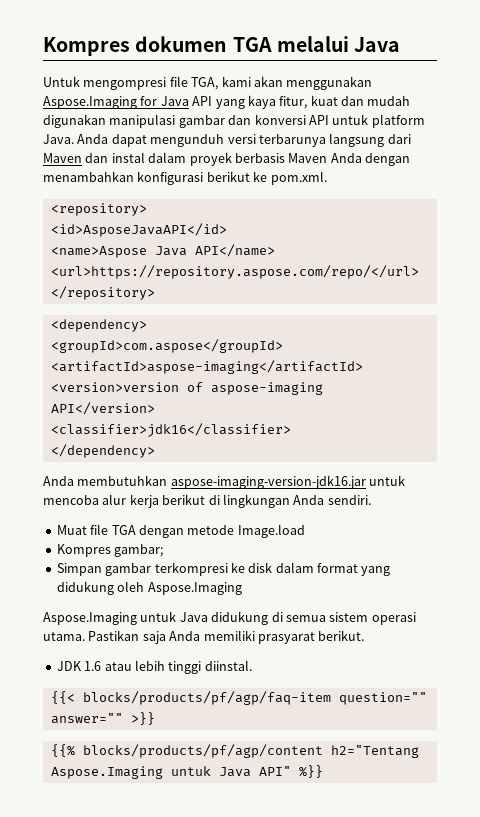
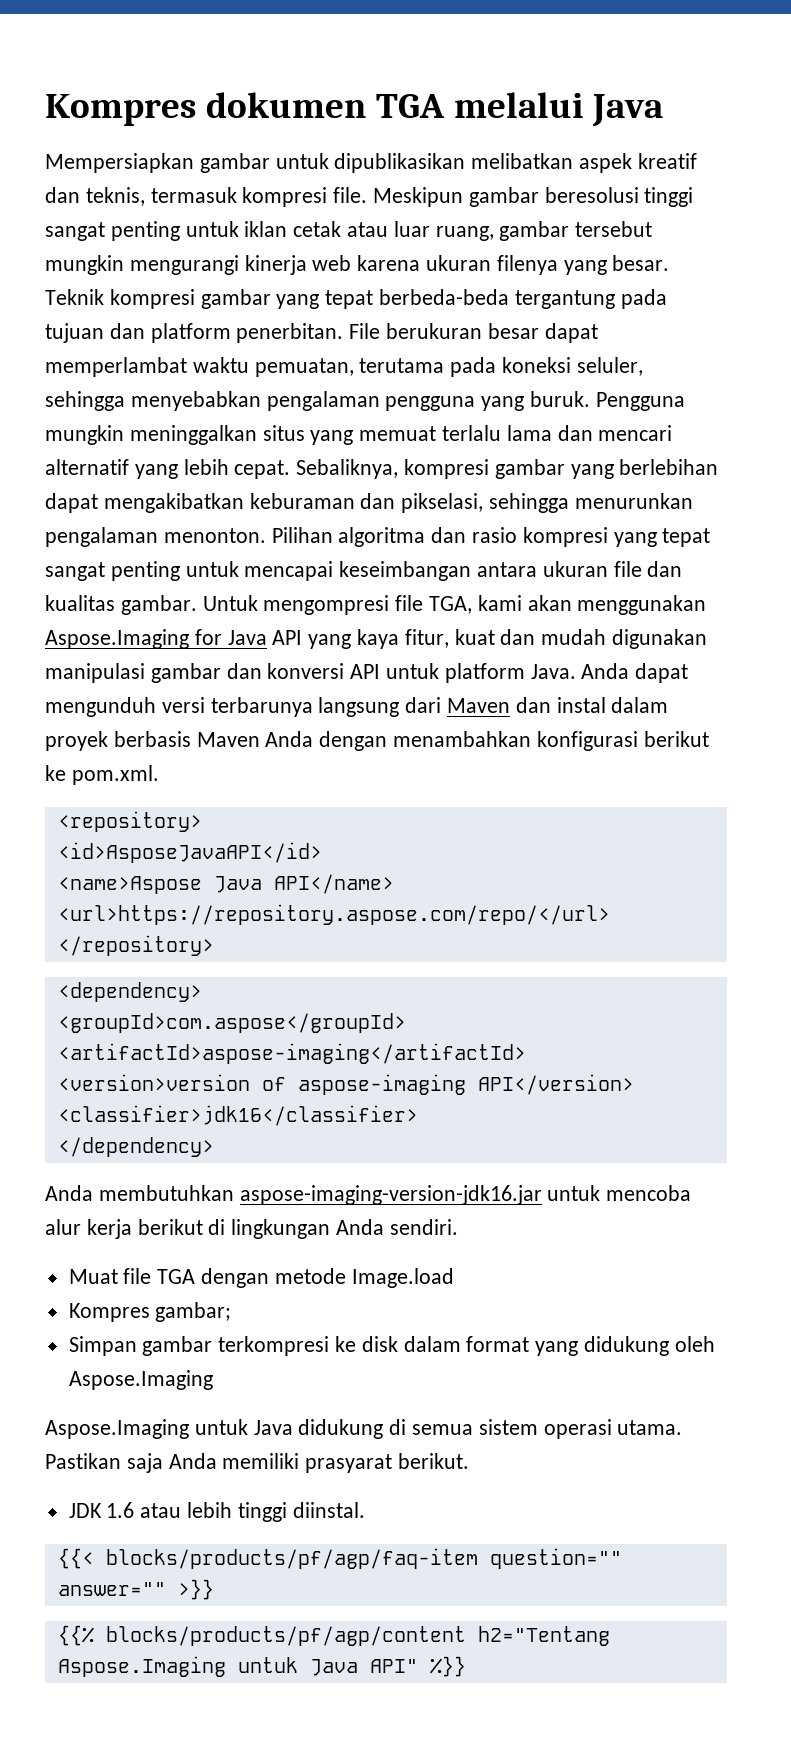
(401, 44) none -> [45,153,697,173] [45,187,694,207] [45,221,653,241] [45,255,670,275] [45,289,667,309] [45,323,598,343] [45,357,643,377] [45,391,685,411] [45,425,673,445] [45,459,719,479] [45,493,693,513] [45,527,711,547] [45,561,683,581] [45,595,197,615] Mempersiapkan gambar untuk dipublikasikan melibatkan aspek kreatif dan teknis, termasuk kompresi file. Meskipun gambar beresolusi tinggi sangat penting untuk iklan cetak atau luar ruang, gambar tersebut mungkin mengurangi kinerja web karena ukuran filenya yang besar. Teknik kompresi gambar yang tepat berbeda-beda tergantung pada tujuan dan platform penerbitan. File berukuran besar dapat memperlambat waktu pemuatan, terutama pada koneksi seluler, sehingga menyebabkan pengalaman pengguna yang buruk. Pengguna mungkin meninggalkan situs yang memuat terlalu lama dan mencari alternatif yang lebih cepat. Sebaliknya, kompresi gambar yang berlebihan dapat mengakibatkan keburaman dan pikselasi, sehingga menurunkan pengalaman menonton. Pilihan algoritma dan rasio kompresi yang tepat sangat penting untuk mencapai keseimbangan antara ukuran file dan kualitas gambar.

